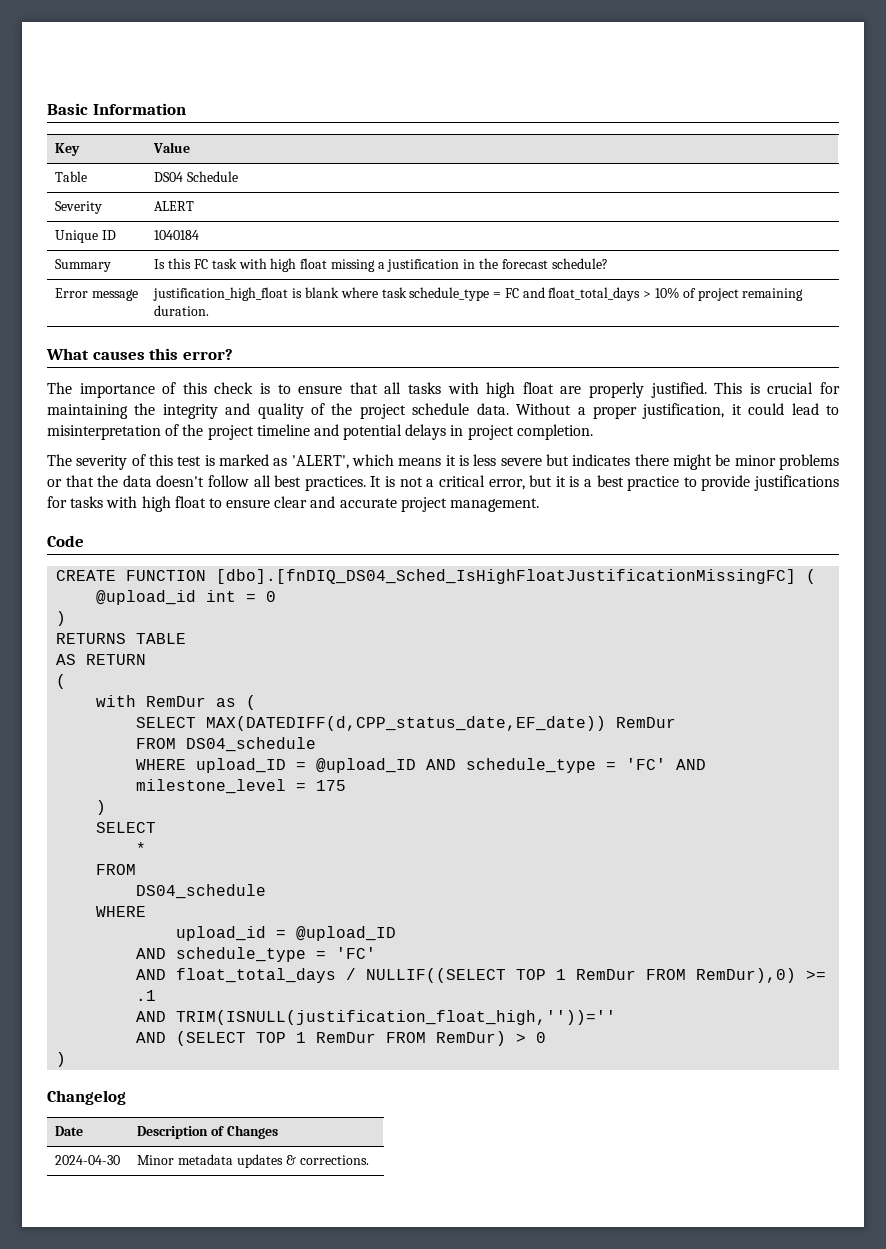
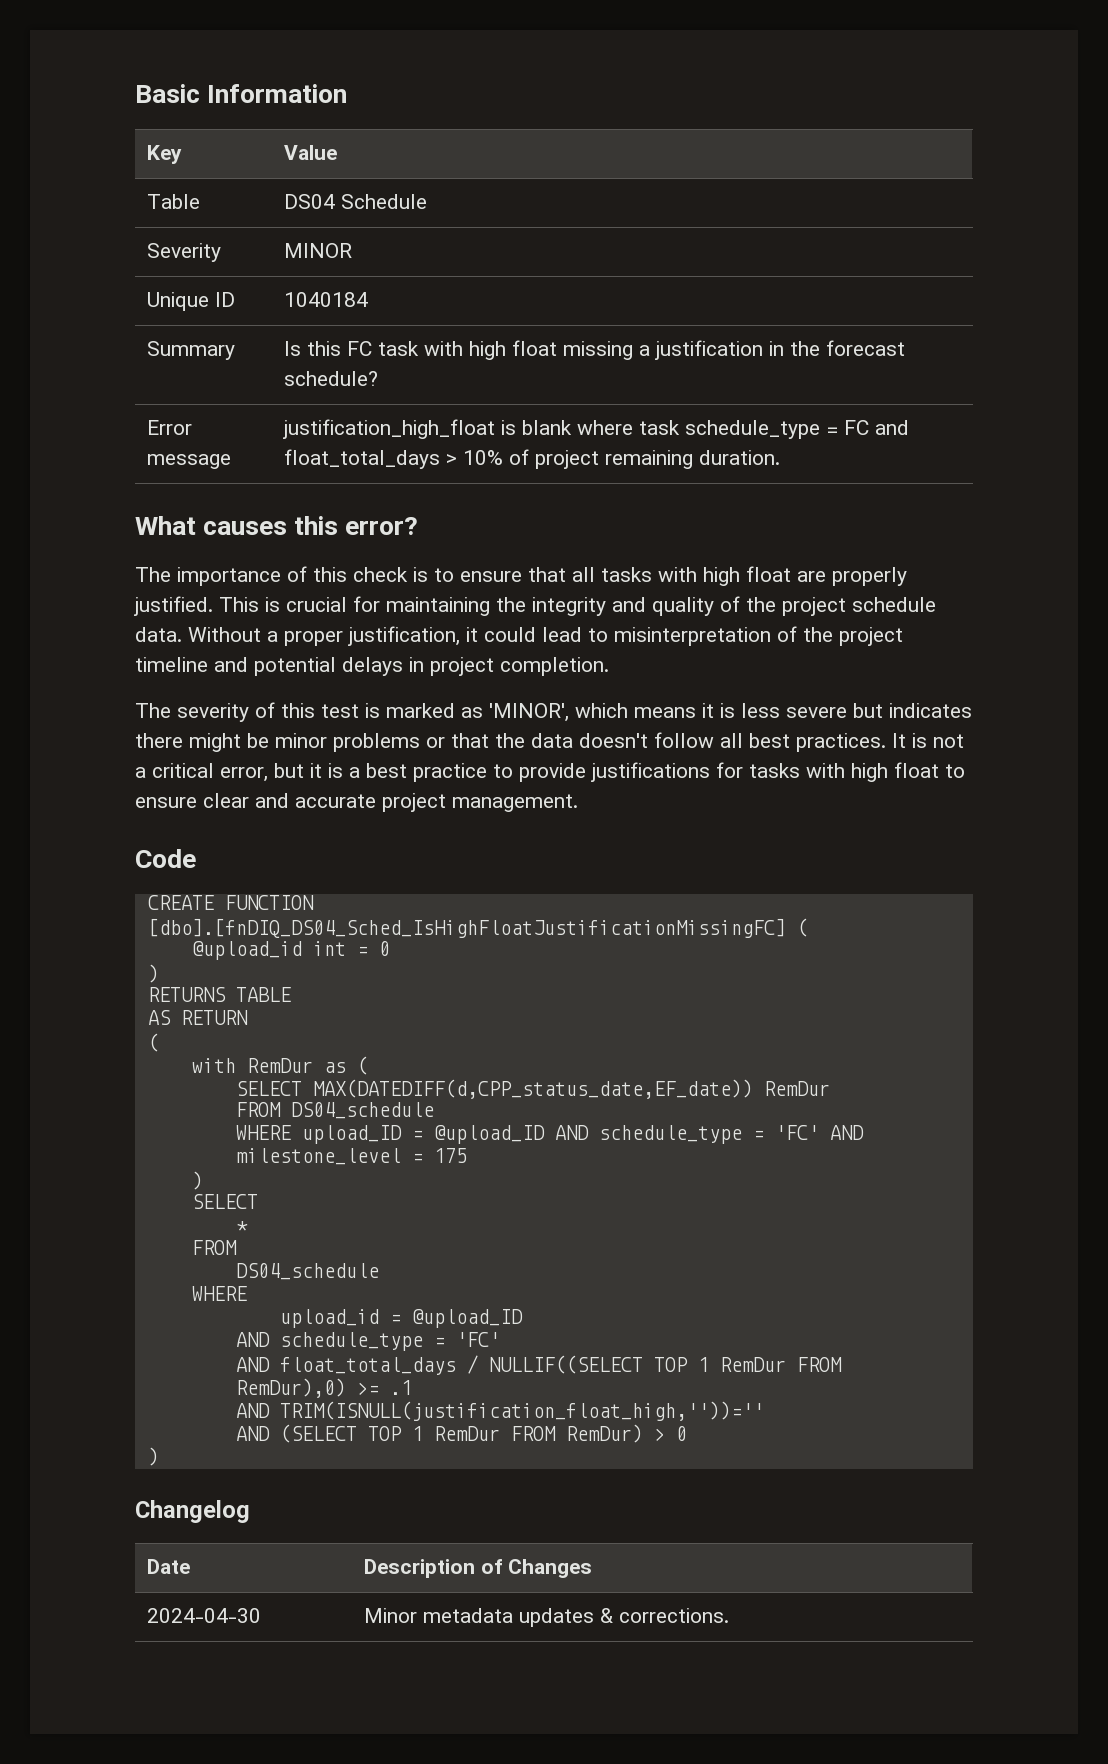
[154,201,195,211] ALERT -> [284,243,353,258] MINOR
[291,455,349,469] 'ALERT', -> [489,703,569,722] 'MINOR',

